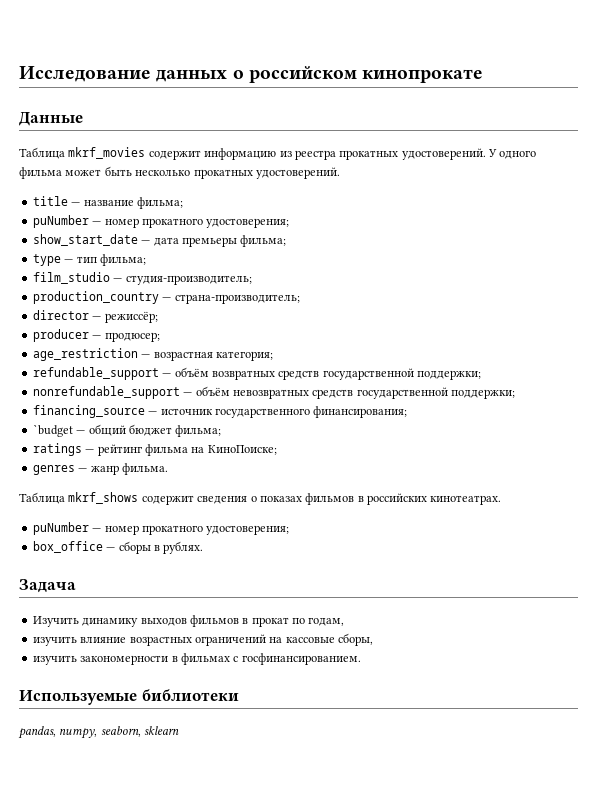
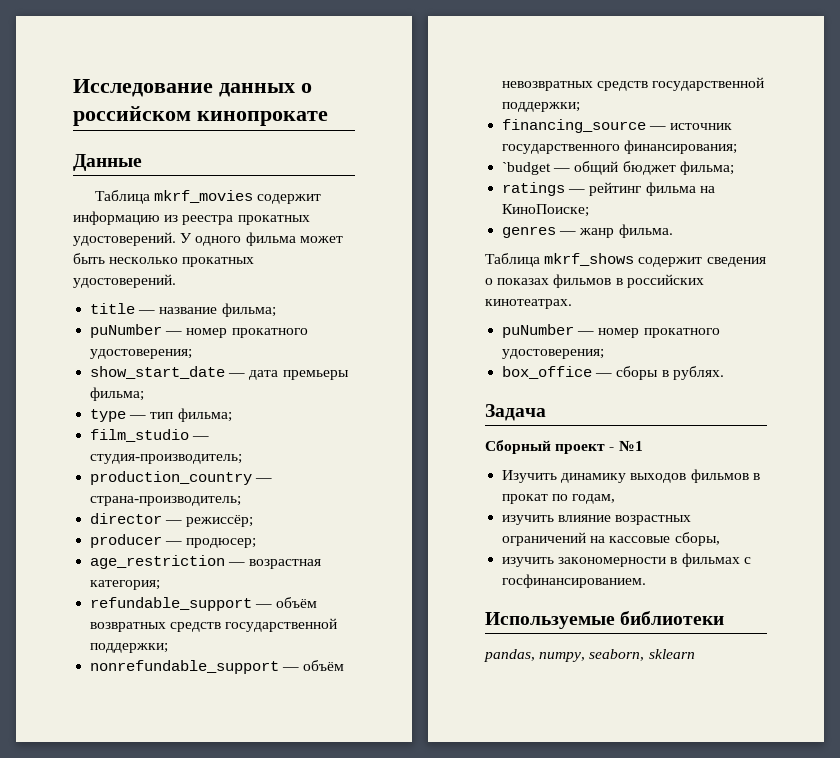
(76, 586) none -> [485,440,643,454] // Сборный проект - №1

